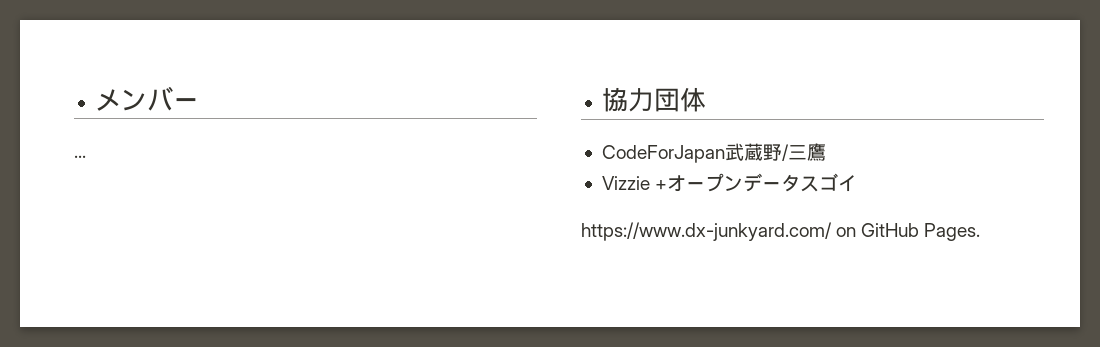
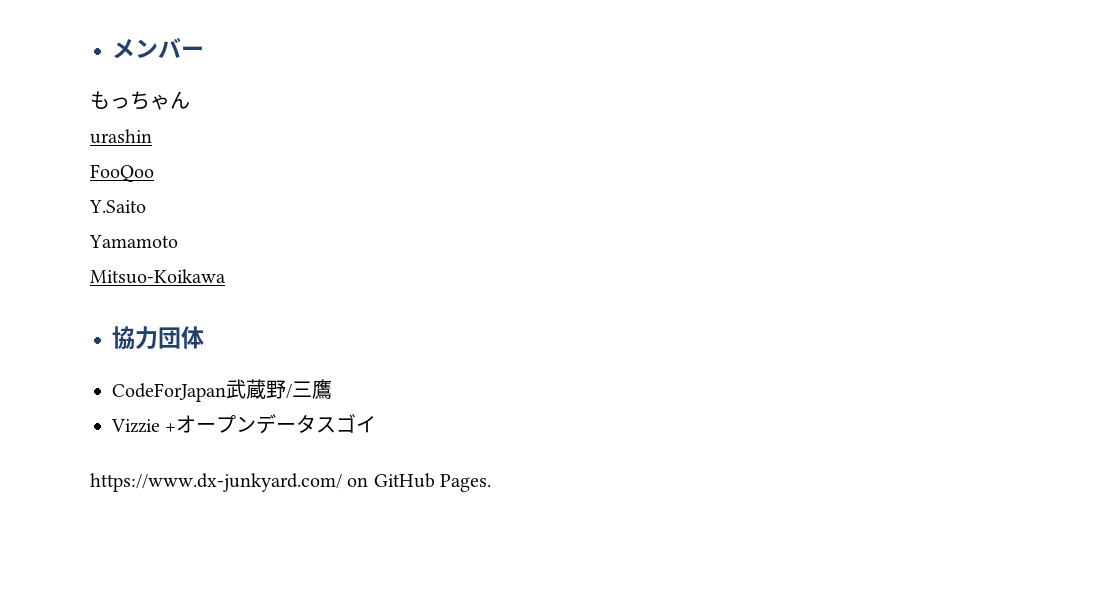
[74,155,86,158] ... -> [90,91,190,110] [90,129,152,144] [90,164,154,182] [89,200,146,213] [89,235,178,248] [90,269,226,284] もっちゃん // urashin // FooQoo // Y.Saito // Yamamoto // Mitsuo-Koikawa

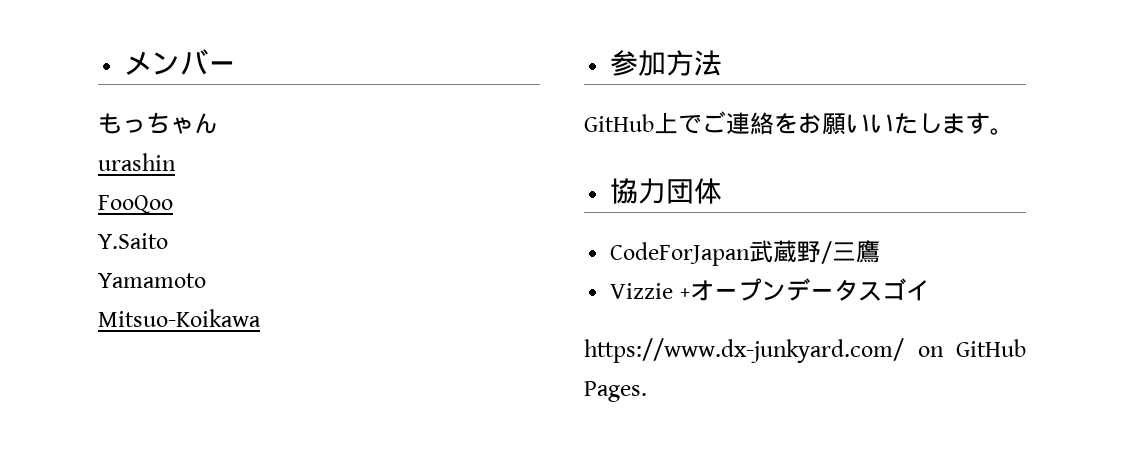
(226, 276) none -> [610,50,723,76] [584,111,1014,135] // 参加方法 // GitHub上でご連絡をお願いいたします。

